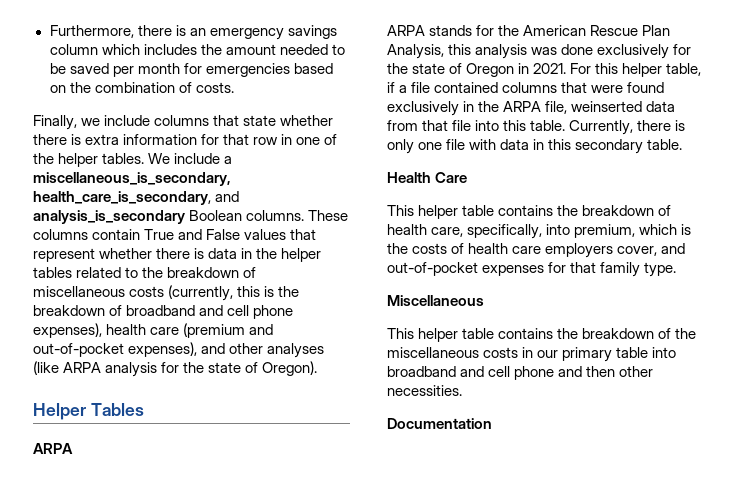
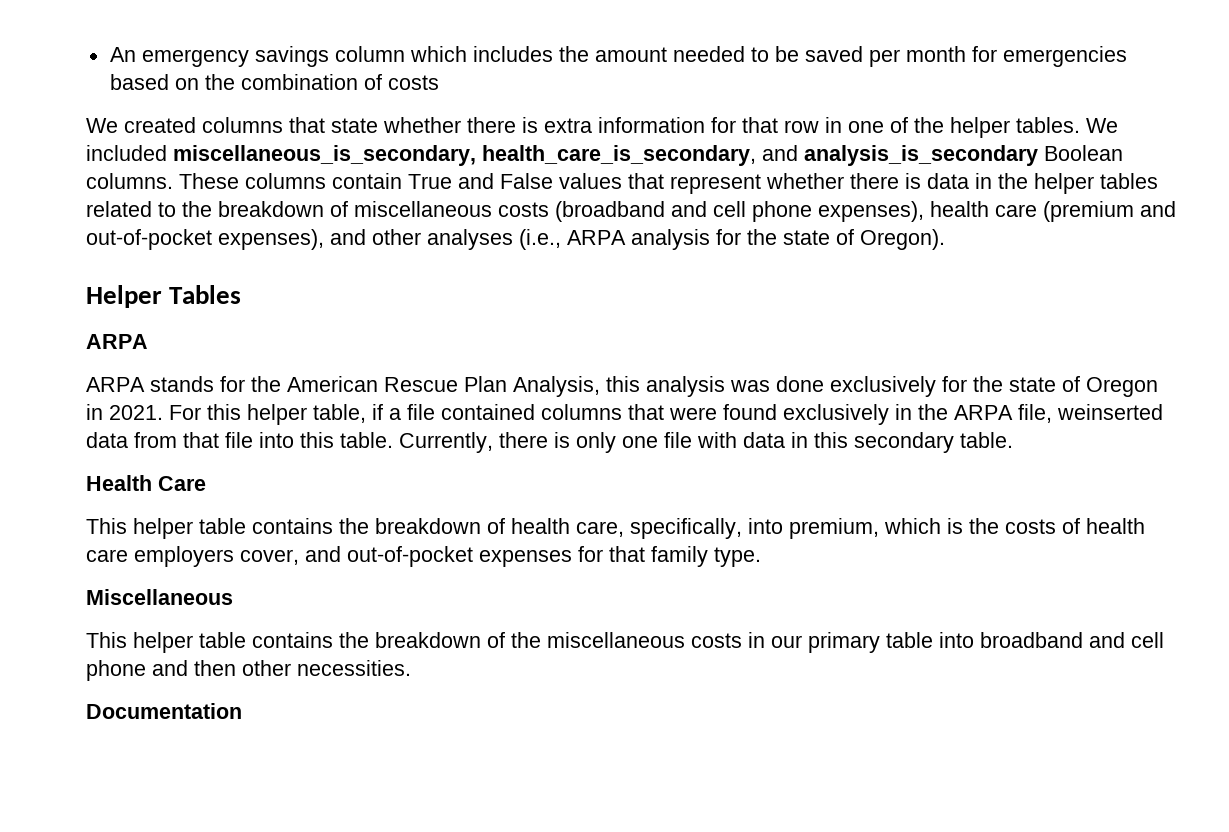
[49,25,206,38] Furthermore, there is an -> [109,47,136,62] An
[195,82,234,93] [33,115,151,130] costs. // Finally, we include -> [387,75,439,90] [86,117,196,133] costs // We created
[174,153,233,164] include a -> [86,145,167,161] included
[168,285,300,301] [33,305,196,316] (currently, this is the breakdown of broadband -> [555,201,665,222] (broadband
[33,361,59,375] (like -> [519,229,561,250] (i.e.,

